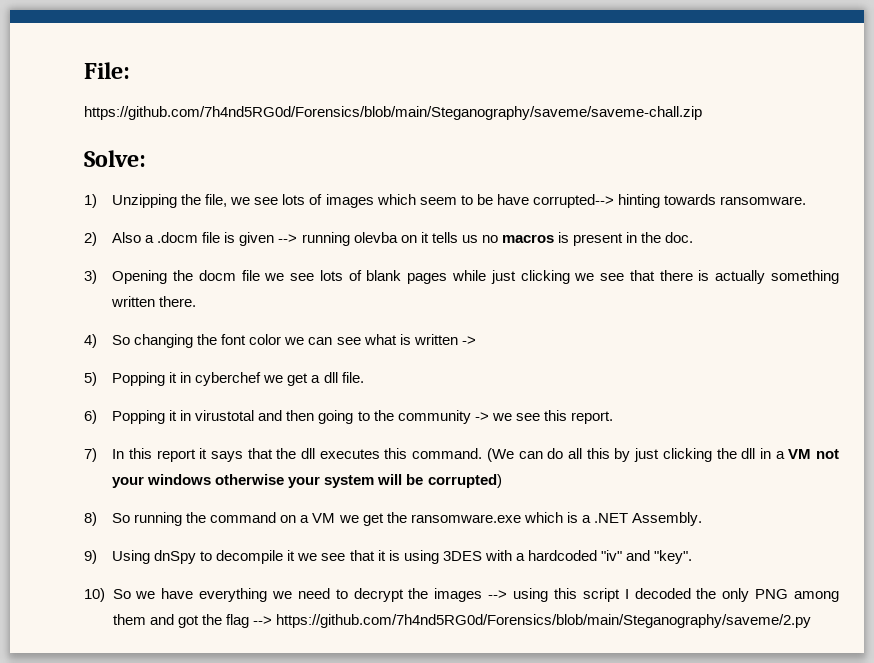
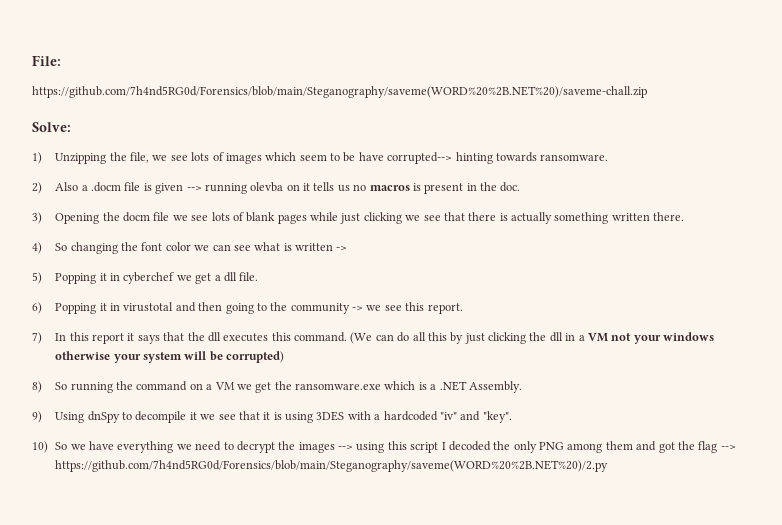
[84,106,702,120] https://github.com/7h4nd5RG0d/Forensics/blob/main/Steganography/saveme/saveme-chall.zip -> [32,86,647,98] https://github.com/7h4nd5RG0d/Forensics/blob/main/Steganography/saveme(WORD%20%2B.NET%20)/saveme-chall.zip
[275,614,811,628] https://github.com/7h4nd5RG0d/Forensics/blob/main/Steganography/saveme/2.py -> [55,460,609,472] https://github.com/7h4nd5RG0d/Forensics/blob/main/Steganography/saveme(WORD%20%2B.NET%20)/2.py

